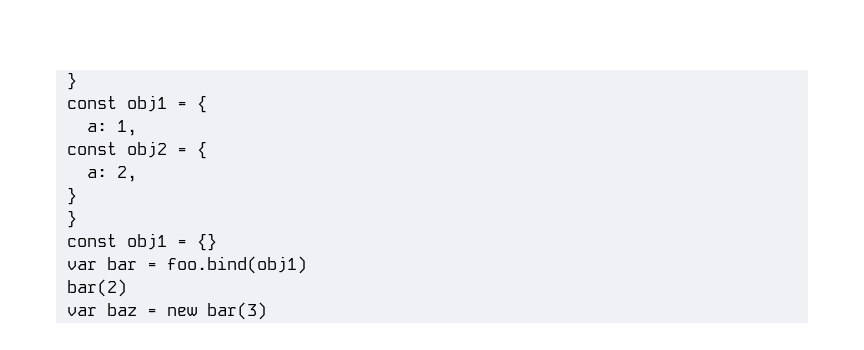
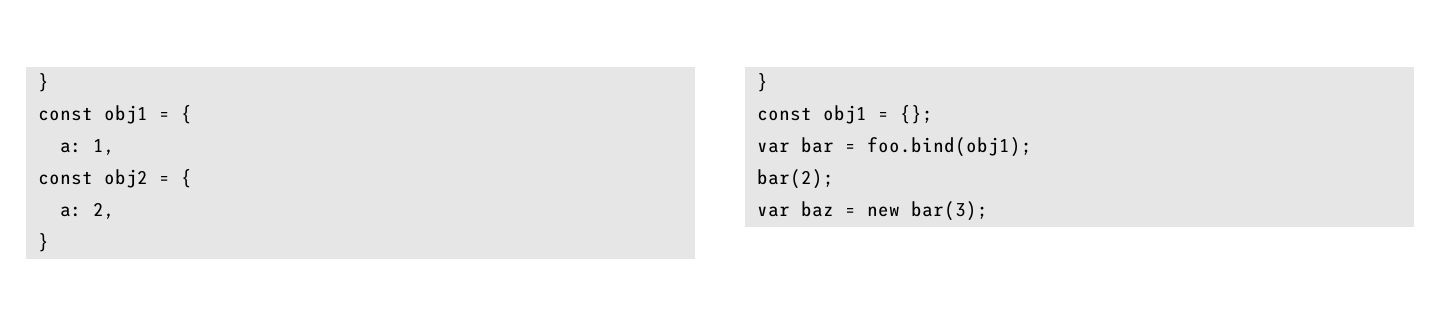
[196,233,217,251] {} -> [900,105,933,124] {};
[166,256,307,274] [66,279,127,297] foo.bind(obj1) // bar(2) -> [867,137,1032,157] [757,169,834,189] foo.bind(obj1); // bar(2);
[206,302,267,320] bar(3) -> [911,201,988,221] bar(3);

